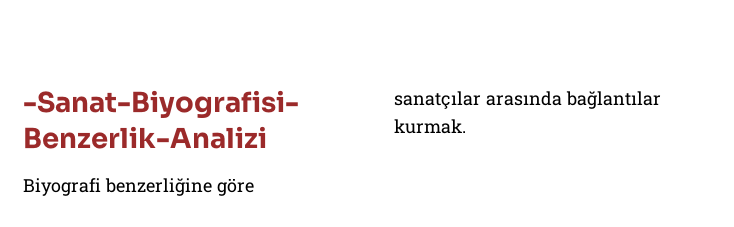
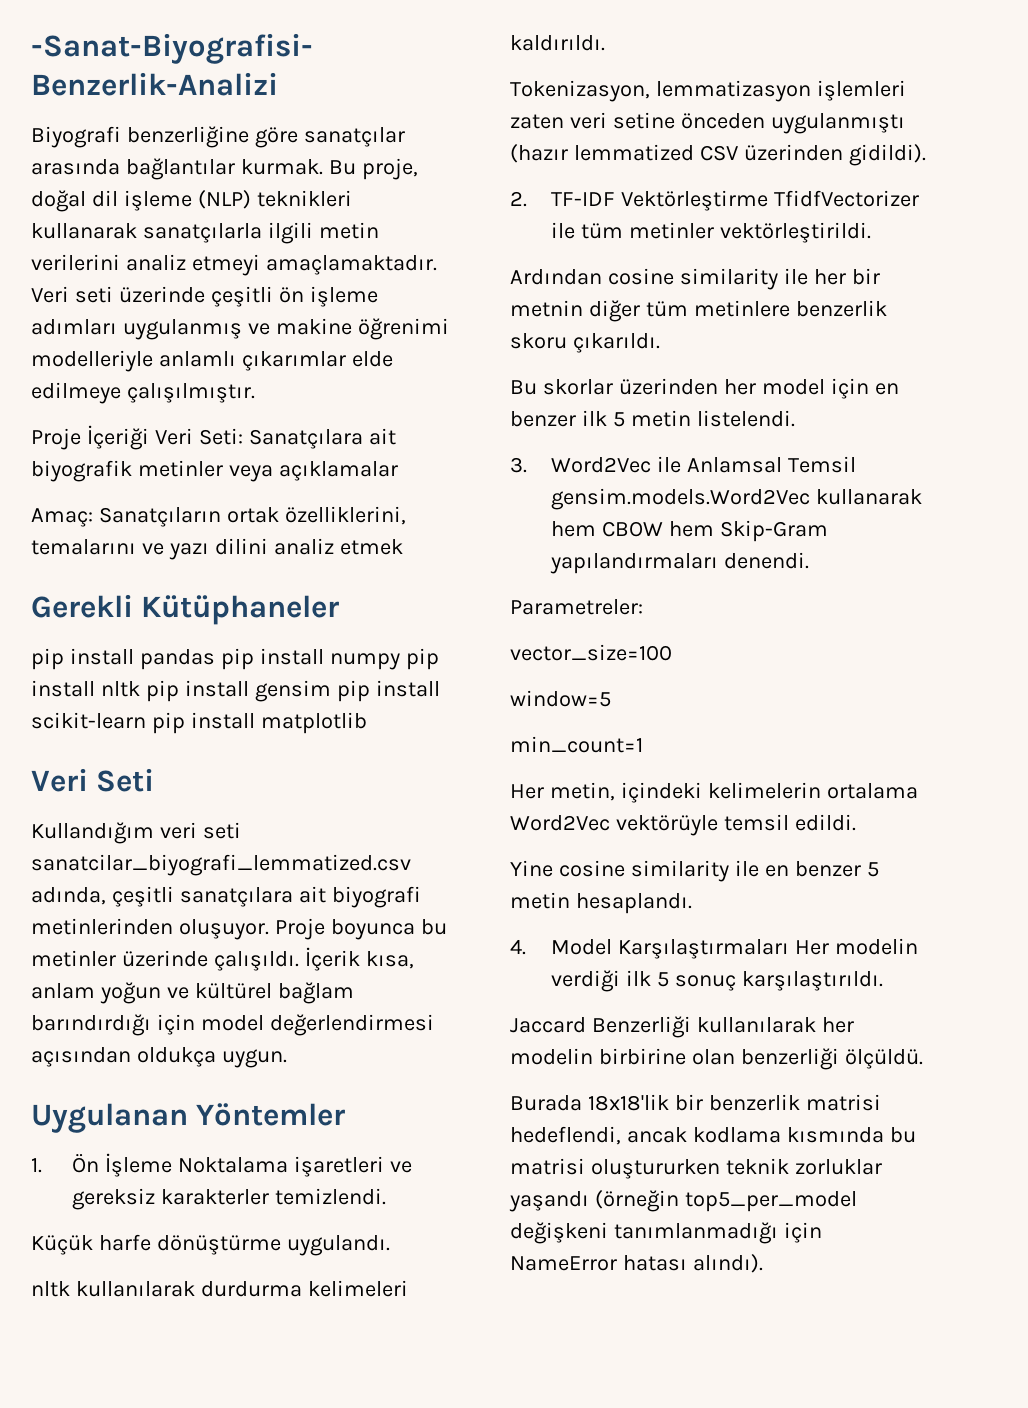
(466, 126) none -> [328,158,418,180] [31,190,352,212] [31,222,379,244] [31,254,437,276] [31,286,378,307] [31,318,449,340] [31,350,393,372] [31,382,255,404] [31,425,396,450] [31,460,398,482] [31,506,406,527] [31,538,403,560] [31,594,340,625] [31,648,439,670] [31,680,440,702] [31,712,367,734] [31,768,155,792] [31,822,241,844] [31,854,411,876] [31,886,421,908] [31,918,447,940] [31,947,414,971] [31,982,354,1004] [31,1014,434,1036] [31,1047,287,1068] [31,1103,346,1133] [31,1153,412,1177] [71,1188,386,1210] [31,1234,390,1256] [31,1280,408,1297] [510,35,605,51] [510,80,906,102] [510,112,905,134] [510,144,926,166] [510,190,919,211] [550,222,871,243] [510,268,880,290] [510,300,887,322] [510,333,660,353] [510,378,899,399] [510,410,795,427] [510,456,856,473] [550,488,922,510] [550,520,828,542] [549,552,809,574] [510,599,643,615] [510,644,672,661] [510,690,611,707] [510,736,643,753] [510,782,918,803] [510,814,856,836] [510,860,879,882] [510,892,692,914] [510,938,918,959] [550,970,883,992] [510,1016,854,1038] [510,1048,923,1070] [510,1094,881,1111] [510,1126,916,1145] [510,1158,882,1179] [509,1190,857,1212] [510,1222,822,1244] [510,1254,763,1273] Bu proje, doğal dil işleme (NLP) teknikleri kullanarak sanatçılarla ilgili metin verilerini analiz etmeyi amaçlamaktadır. Veri seti üzerinde çeşitli ön işleme adımları uygulanmış ve makine öğrenimi modelleriyle anlamlı çıkarımlar elde edilmeye çalışılmıştır. // Proje İçeriği Veri Seti: Sanatçılara ait biyografik metinler veya açıklamalar // Amaç: Sanatçıların ortak özelliklerini, temalarını ve yazı dilini analiz etmek // Gerekli Kütüphaneler // pip install pandas pip install numpy pip install nltk pip install gensim pip install scikit-learn pip install matplotlib // Veri Seti // Kullandığım veri seti sanatcilar_biyografi_lemmatized.csv adında, çeşitli sanatçılara ait biyografi metinlerinden oluşuyor. Proje boyunca bu metinler üzerinde çalışıldı. İçerik kısa, anlam yoğun ve kültürel bağlam barındırdığı için model değerlendirmesi açısından oldukça uygun. // Uygulanan Yöntemler // 1. Ön İşleme Noktalama işaretleri ve gereksiz karakterler temizlendi. // Küçük harfe dönüştürme uygulandı. // nltk kullanılarak durdurma kelimeleri kaldırıldı. // Tokenizasyon, lemmatizasyon işlemleri zaten veri setine önceden uygulanmıştı (hazır lemmatized CSV üzerinden gidildi). // 2. TF-IDF Vektörleştirme TfidfVectorizer ile tüm metinler vektörleştirildi. // Ardından cosine similarity ile her bir metnin diğer tüm metinlere benzerlik skoru çıkarıldı. // Bu skorlar üzerinden her model için en benzer ilk 5 metin listelendi. // 3. Word2Vec ile Anlamsal Temsil gensim.models.Word2Vec kullanarak hem CBOW hem Skip-Gram yapılandırmaları denendi. // Parametreler: // vector_size=100 // window=5 // min_count=1 // Her metin, içindeki kelimelerin ortalama Word2Vec vektörüyle temsil edildi. // Yine cosine similarity ile en benzer 5 metin hesaplandı. // 4. Model Karşılaştırmaları Her modelin verdiği ilk 5 sonuç karşılaştırıldı. // Jaccard Benzerliği kullanılarak her modelin birbirine olan benzerliği ölçüldü. // Burada 18x18'lik bir benzerlik matrisi hedeflendi, ancak kodlama kısmında bu matrisi oluştururken teknik zorluklar yaşandı (örneğin top5_per_model değişkeni tanımlanmadığı için NameError hatası alındı).

